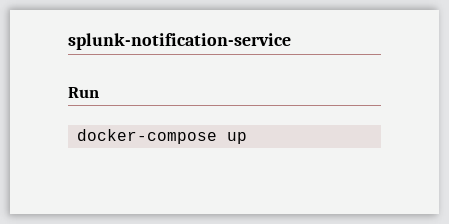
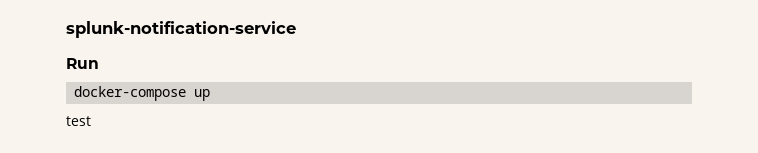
(248, 138) none -> [66,116,91,126] // test

